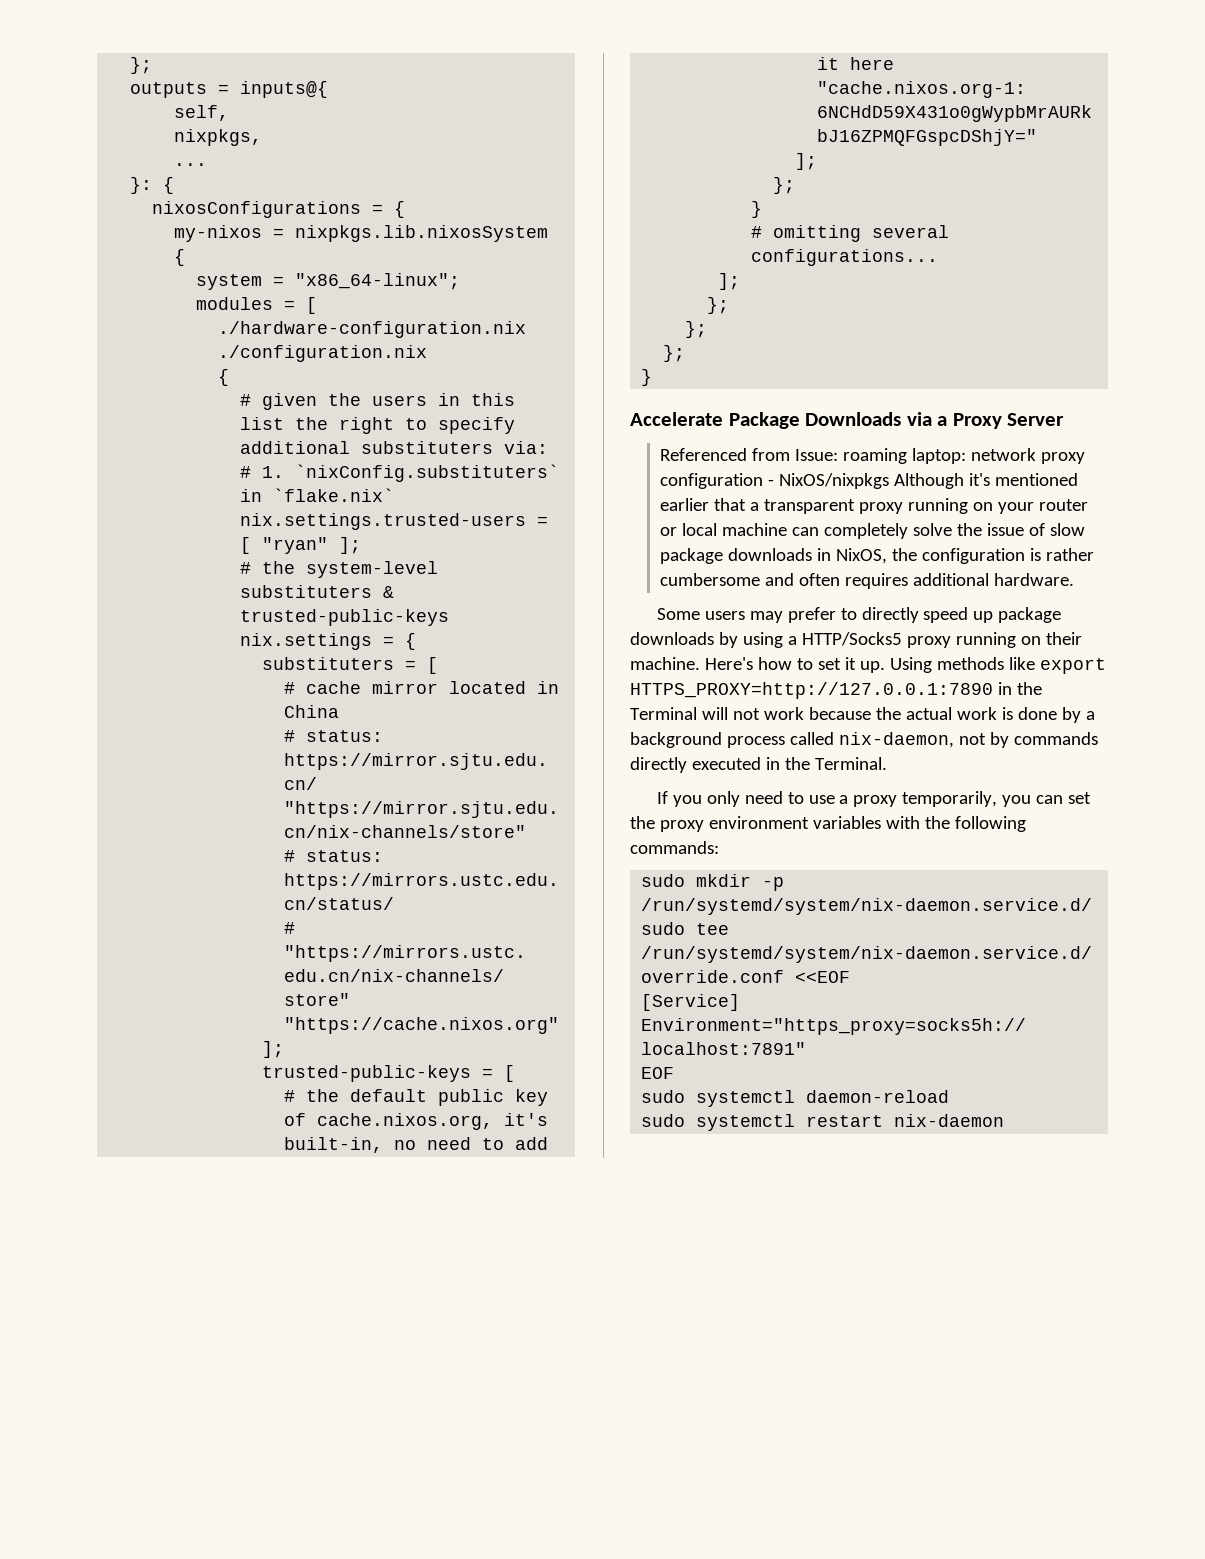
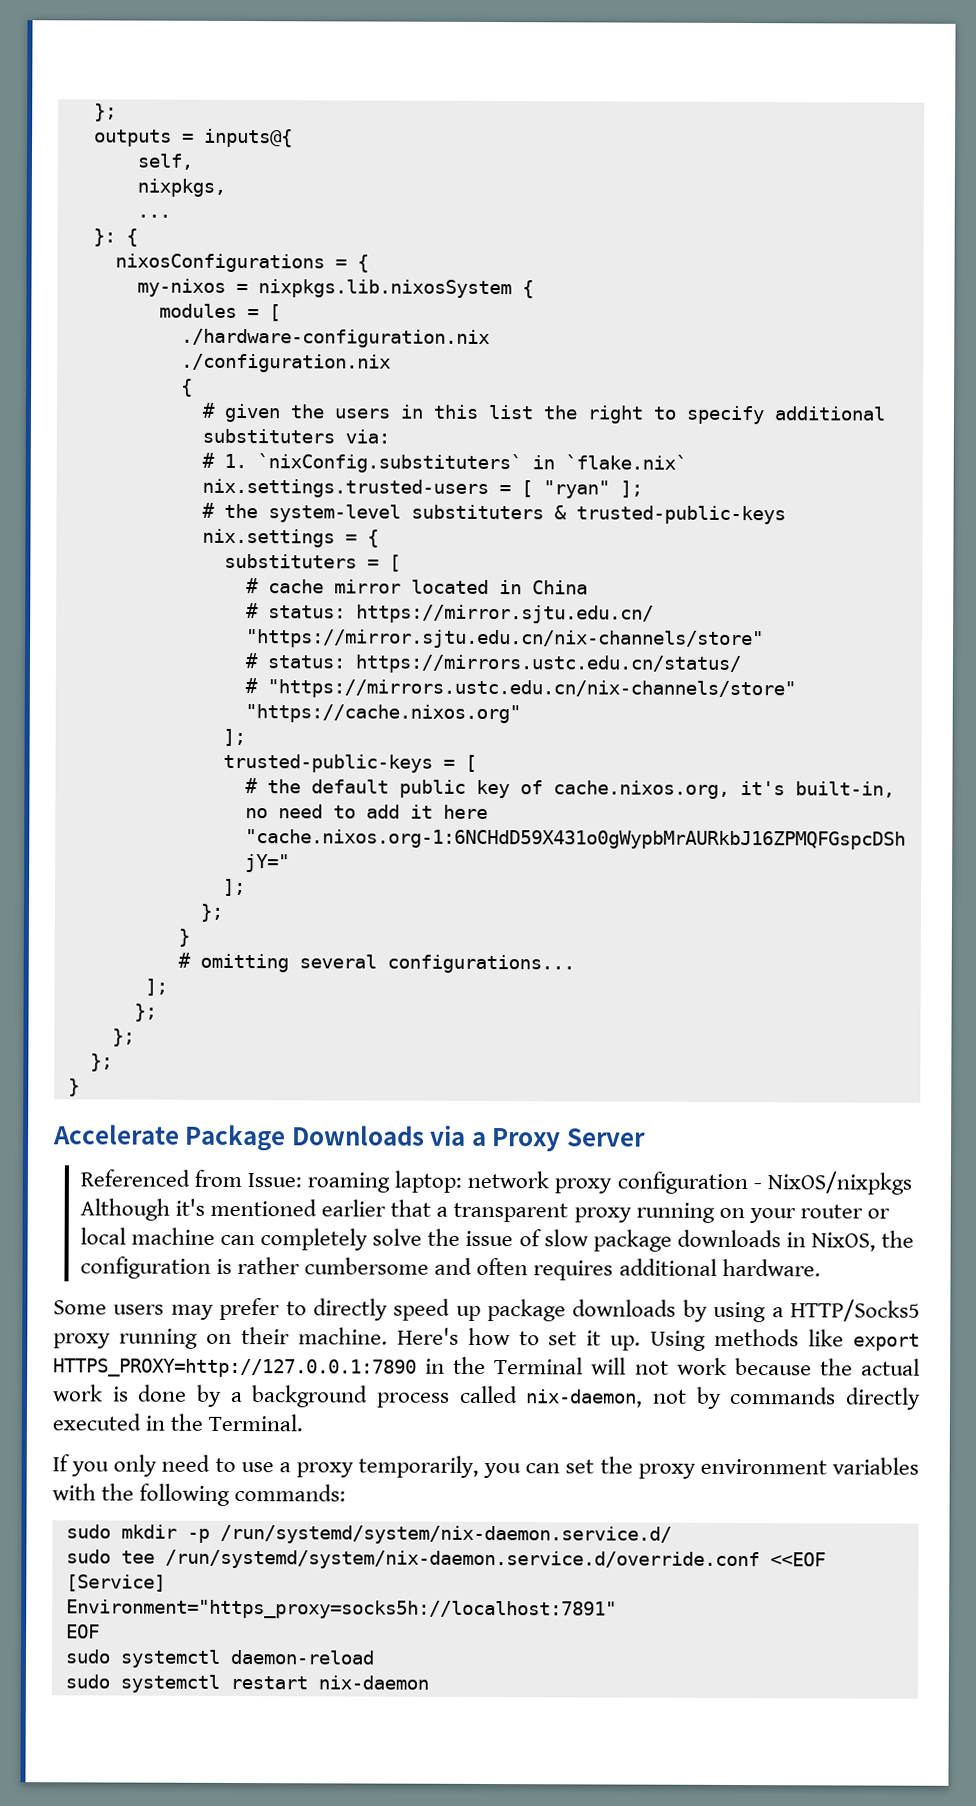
[196,273,461,290] // system = "x86_64-linux"; -> (534, 289) none

